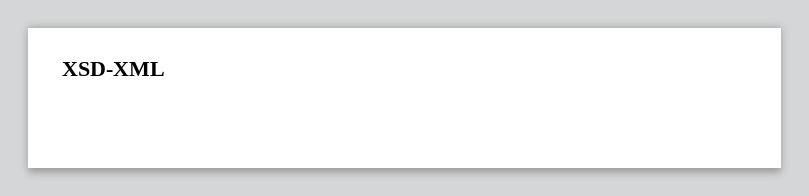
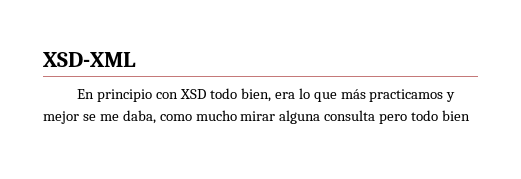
(165, 69) none -> [77,88,456,102] [43,110,471,124] // En principio con XSD todo bien, era lo que más practicamos y mejor se me daba, como mucho mirar alguna consulta pero todo bien

